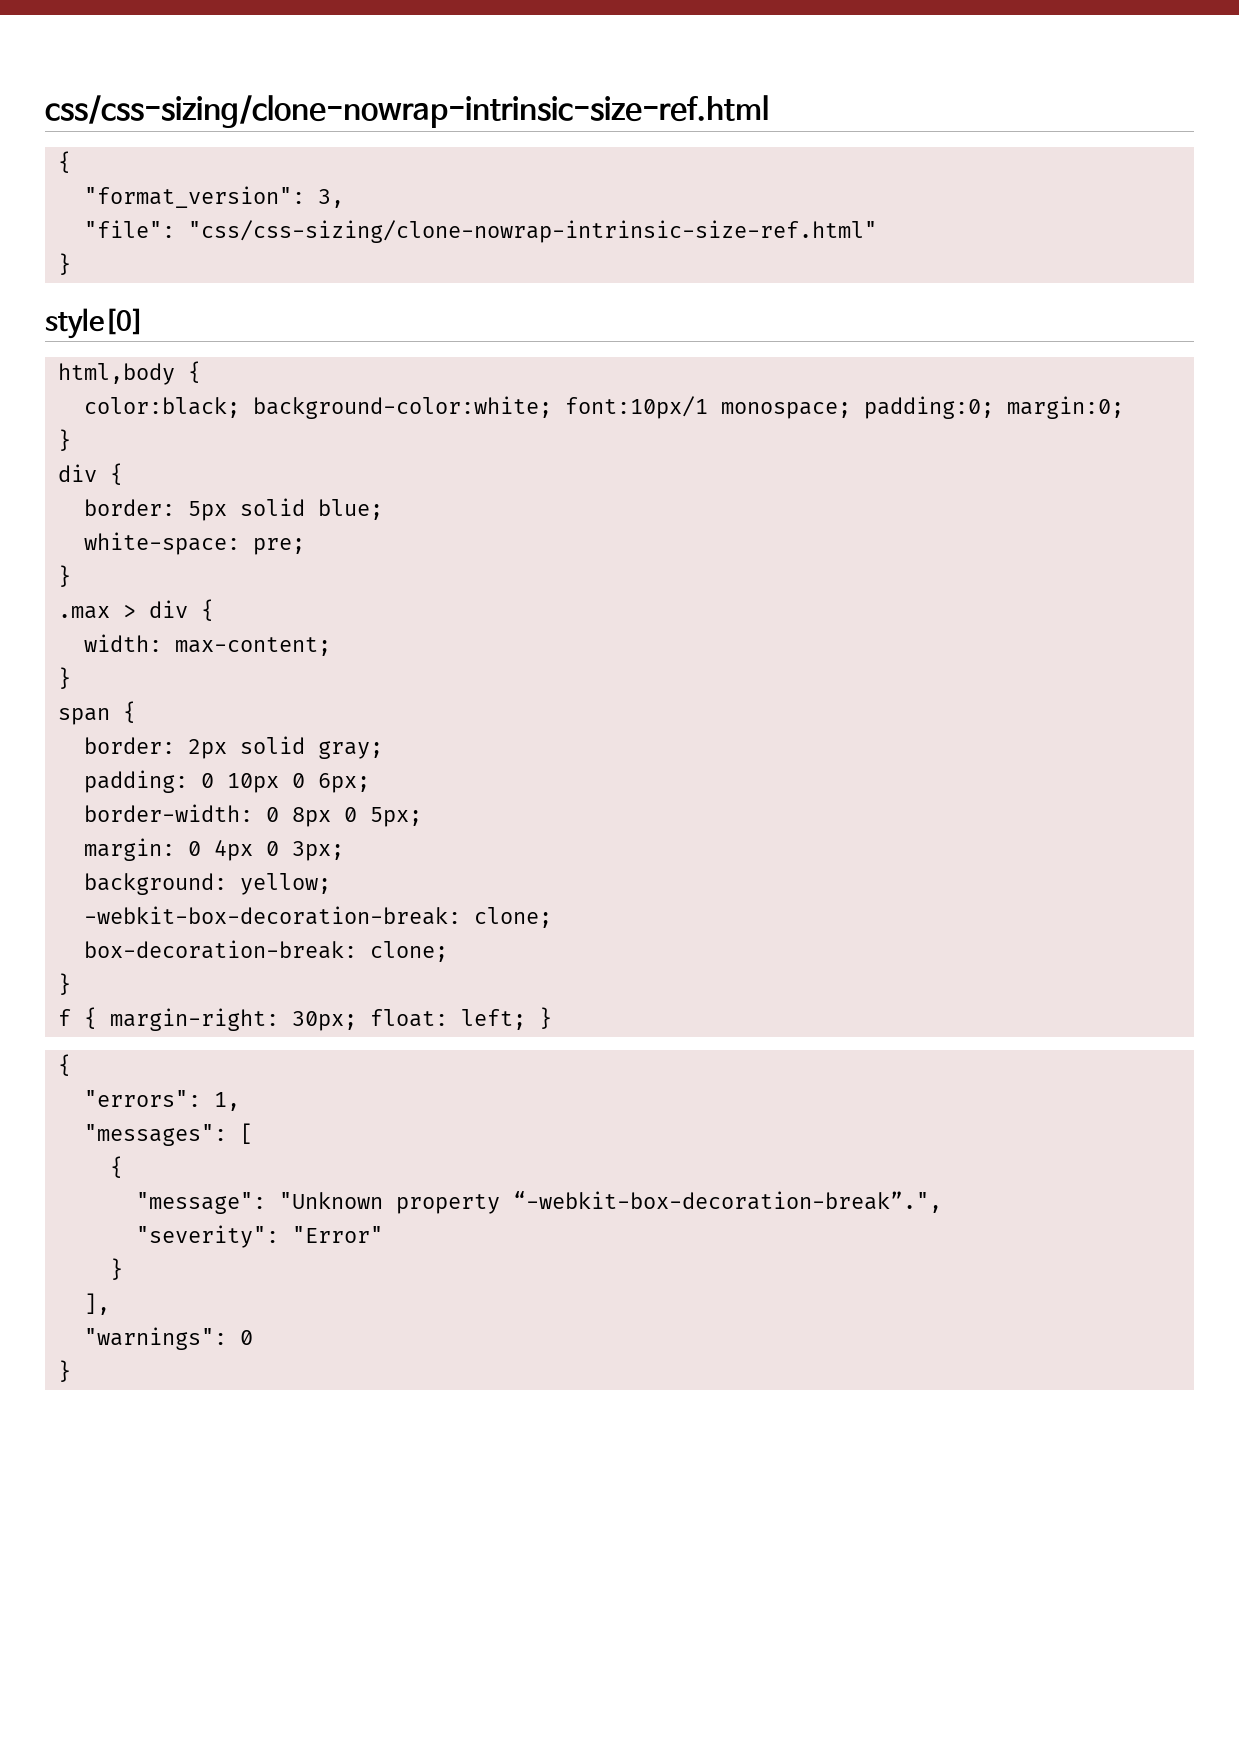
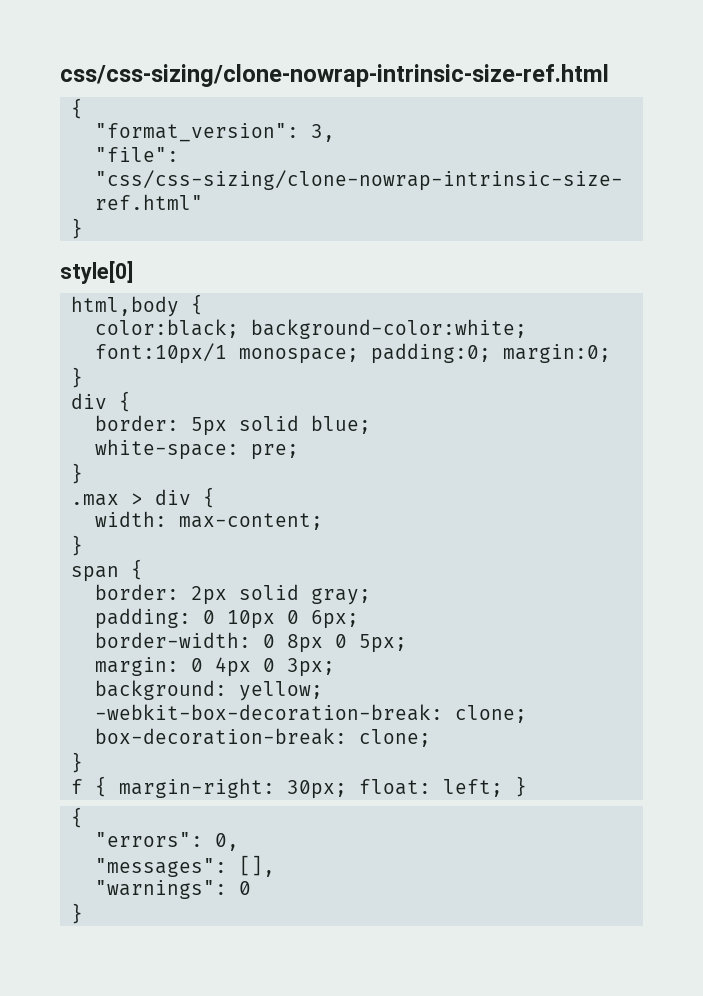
[213,1092,240,1111] 1, -> [215,833,240,851] 0,
[239,1123,253,1144] [109,1156,123,1178] [135,1191,942,1214] [135,1225,383,1248] [109,1258,123,1280] [83,1293,110,1315] [ // { // "message": "Unknown property “-webkit-box-decoration-break”.", // "severity": "Error" // } // ], -> [239,855,276,877] [],

